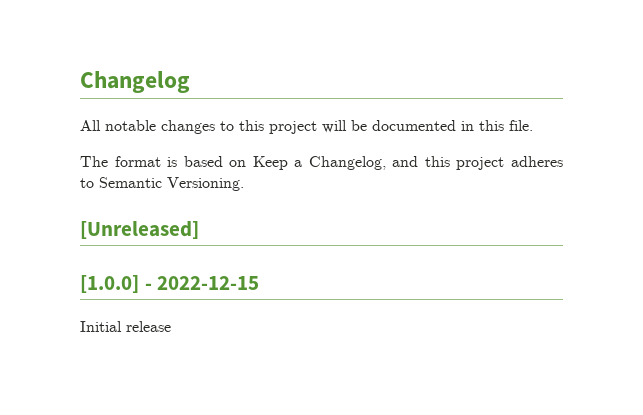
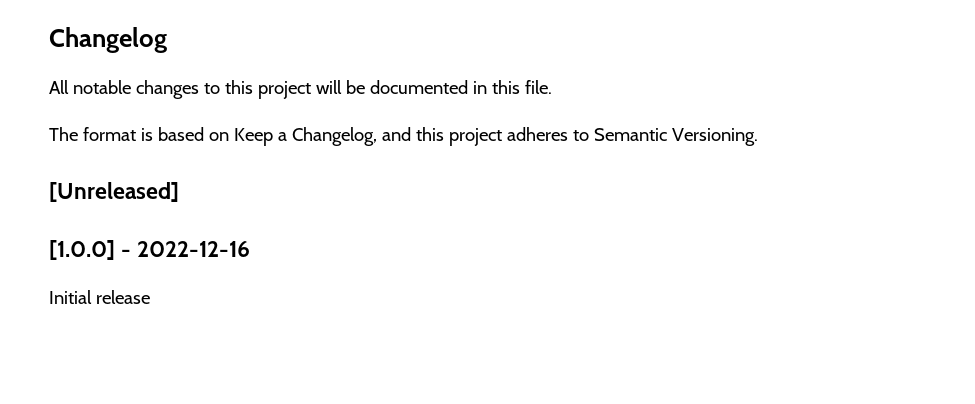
[157,276,260,290] 2022-12-15 -> [137,241,251,257] 2022-12-16

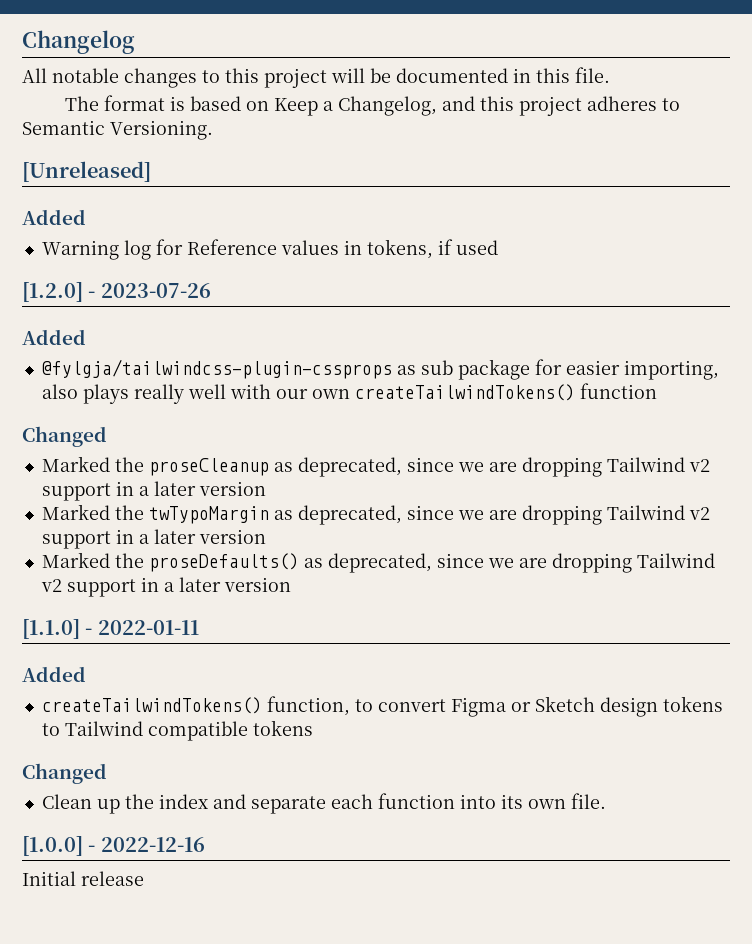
(179, 192) none -> [22,209,86,225] [41,239,498,260] [22,282,211,302] [22,329,86,345] [41,359,719,380] [41,383,657,404] [22,426,107,447] [41,456,710,477] [41,481,266,501] [41,504,710,525] [41,529,266,549] [41,552,715,573] [40,577,291,597] [22,619,199,639] [22,666,86,682] [41,696,723,717] [41,720,313,741] [22,763,107,784] [41,793,606,814] // Added // Warning log for Reference values in tokens, if used // [1.2.0] - 2023-07-26 // Added // @fylgja/tailwindcss-plugin-cssprops as sub package for easier importing, also plays really well with our own createTailwindTokens() function // Changed // Marked the proseCleanup as deprecated, since we are dropping Tailwind v2 support in a later version // Marked the twTypoMargin as deprecated, since we are dropping Tailwind v2 support in a later version // Marked the proseDefaults() as deprecated, since we are dropping Tailwind v2 support in a later version // [1.1.0] - 2022-01-11 // Added // createTailwindTokens() function, to convert Figma or Sketch design tokens to Tailwind compatible tokens // Changed // Clean up the index and separate each function into its own file.

